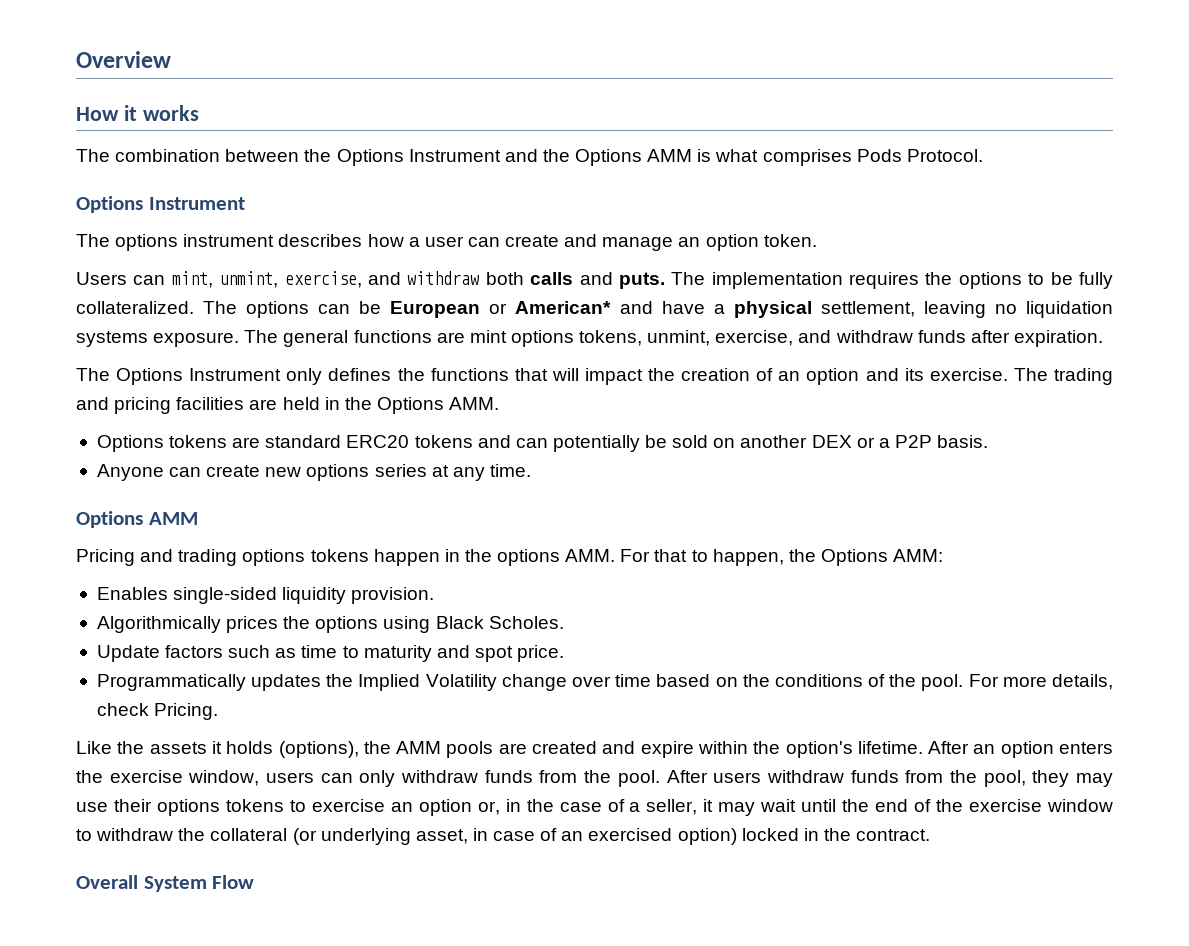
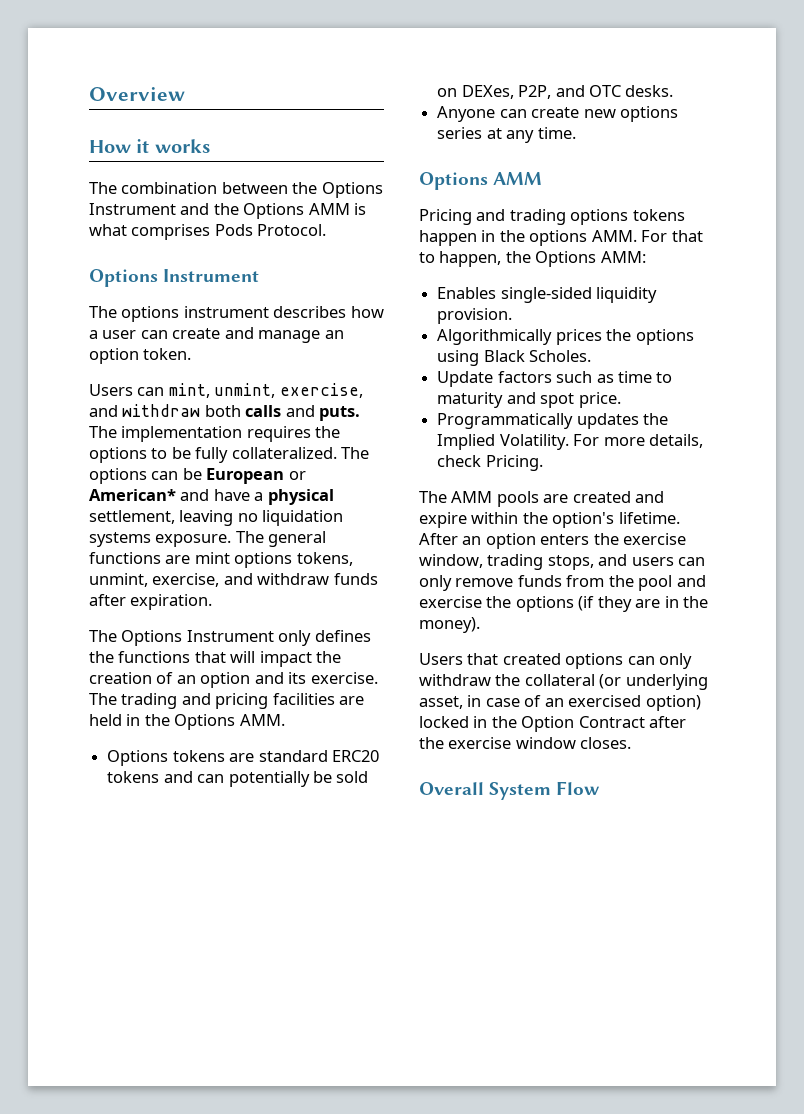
[740,435,989,448] another DEX or a P2P basis. -> [461,85,674,99] DEXes, P2P, and OTC desks.
[425,674,964,691] Volatility change over time based on the conditions of the pool. -> [499,434,569,450] Volatility.
[76,741,391,758] Like the assets it holds (options), the -> [419,491,447,503] The
(260, 778) none -> [487,554,628,570] trading stops, and
[401,770,1114,787] [76,799,1114,816] [76,829,92,841] withdraw funds from the pool. After users withdraw funds from the pool, they may use their options tokens to exercise an option or, in the case of a seller, it may wait until the end of the exercise window to -> [455,575,706,591] [419,596,709,612] [419,617,480,633] [419,653,693,669] remove funds from the pool and exercise the options (if they are in the money). // Users that created options can only
[856,829,931,841] contract. -> [521,716,687,732] [419,737,632,749] Option Contract after the exercise window closes.

